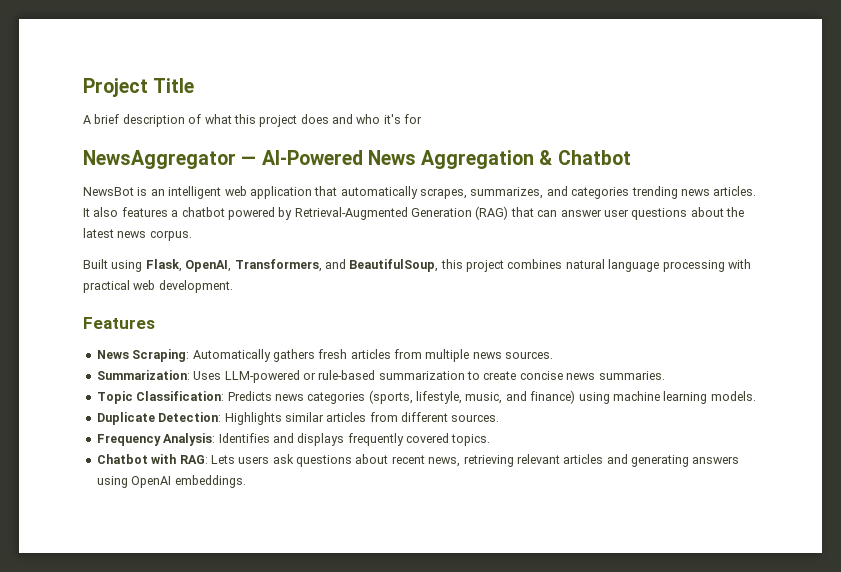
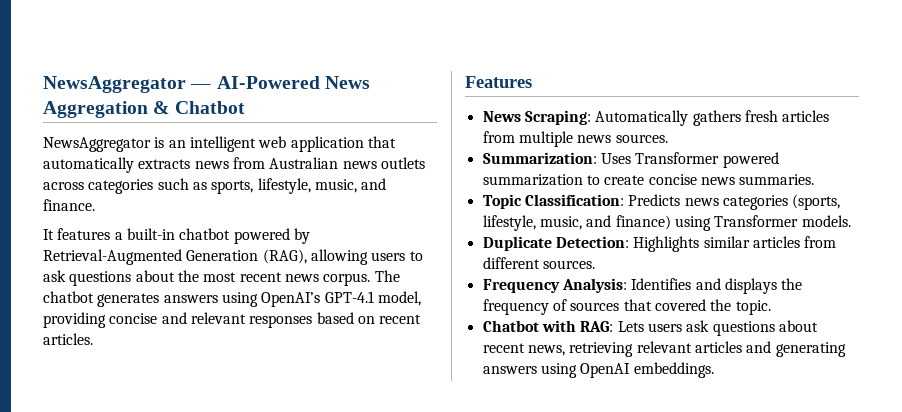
[83,78,195,97] [83,114,423,127] Project Title // A brief description of what this project does and who it's for // -> (43, 84) none
[83,187,134,196] NewsBot -> [43,137,151,152] NewsAggregator
[420,186,757,199] [83,207,119,217] scrapes, summarizes, and categories trending news articles. It also -> [138,157,425,169] [43,178,387,194] [43,199,95,211] [43,229,54,240] extracts news from Australian news outlets across categories such as sports, lifestyle, music, and finance. // It
(179, 213) none -> [126,228,175,240] built-in
[475,206,629,220] (RAG) that can answer user -> [262,249,423,265] [43,270,66,282] (RAG), allowing users to ask
[83,228,114,238] latest -> [203,272,282,282] most recent
[83,259,751,272] [83,280,233,293] // Built using Flask, OpenAI, Transformers, and BeautifulSoup, this project combines natural language processing with practical web development. -> [374,270,400,282] [43,291,421,307] [43,312,422,328] [43,333,93,345] The chatbot generates answers using OpenAI’s GPT-4.1 model, providing concise and relevant responses based on recent articles.
[224,370,376,383] LLM-powered or rule-based -> [635,152,779,168] Transformer powered
[612,391,708,404] machine learning -> [714,215,799,227] Transformer
[347,433,491,446] frequently covered topics. -> [781,278,803,290] [482,299,771,315] the frequency of sources that covered the topic.

